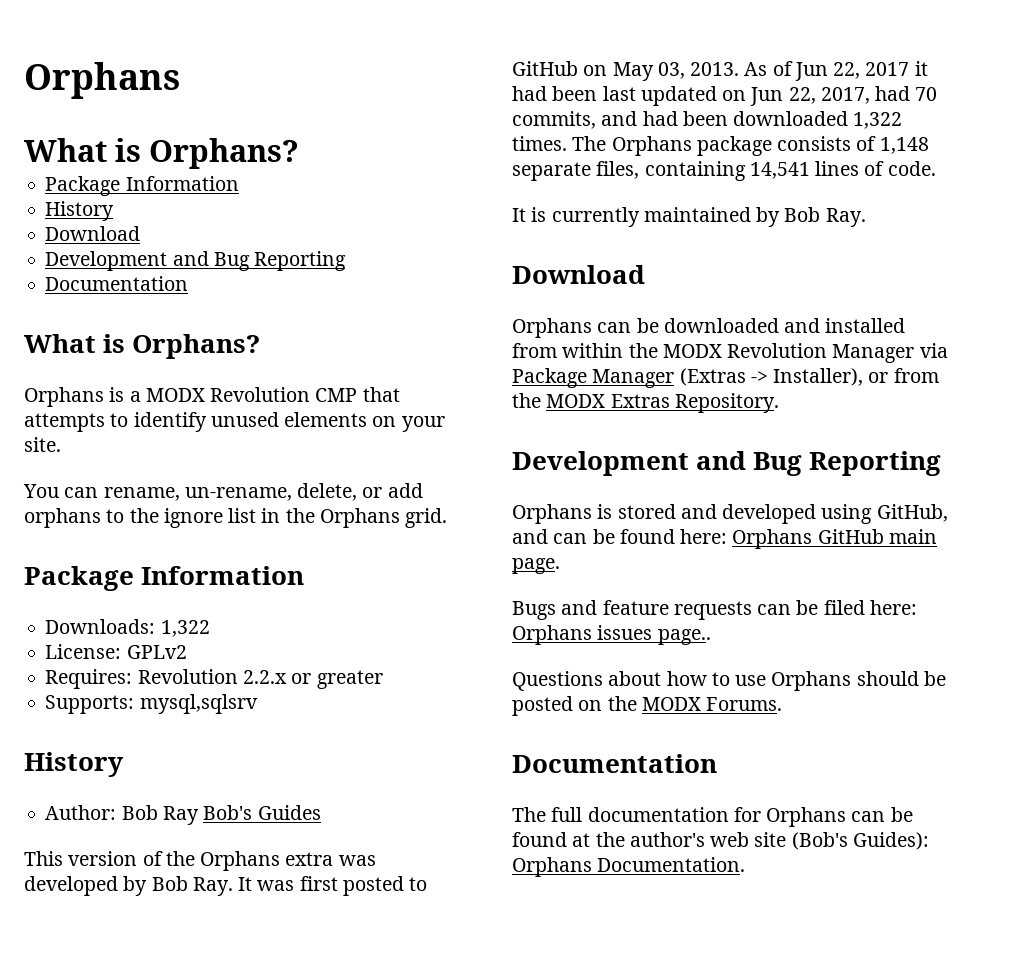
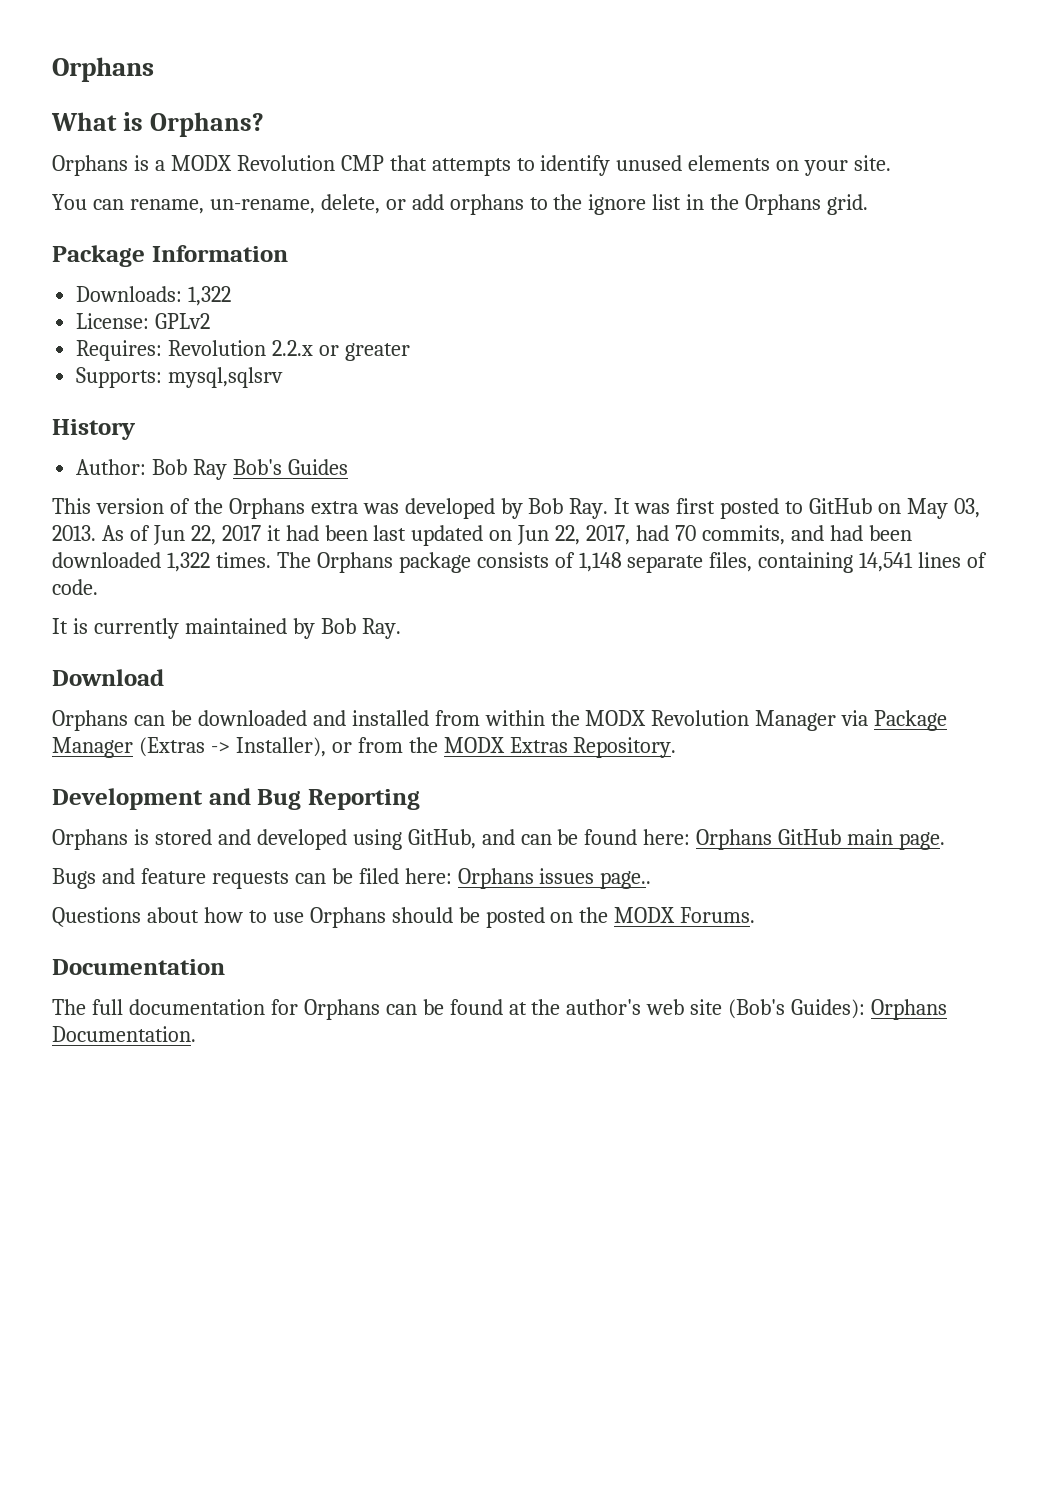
[45,176,239,196] [45,201,115,221] [45,226,141,241] [45,251,347,271] [45,276,189,291] [24,334,261,359] // Package Information // History // Download // Development and Bug Reporting // Documentation // What is Orphans? -> (264, 124) none

